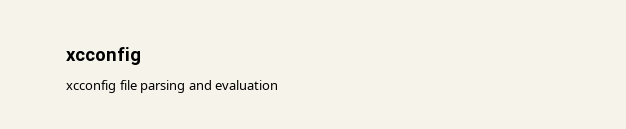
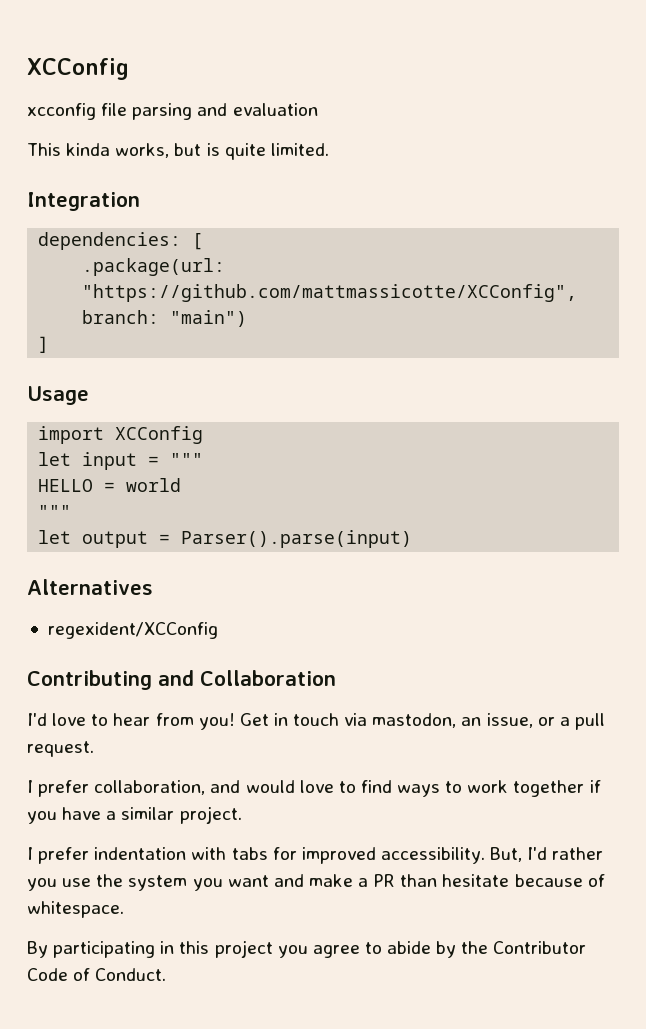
[66,47,141,65] xcconfig -> [27,58,129,80] XCConfig
(279, 85) none -> [27,143,329,160] [27,192,140,211] [38,232,204,250] [82,258,226,276] [82,284,578,302] [82,310,248,327] [38,336,50,353] [27,386,89,405] [38,426,204,444] [38,452,204,470] [38,478,182,492] [38,505,72,518] [38,530,413,548] [27,579,153,595] [47,622,218,639] [27,670,336,690] [27,713,605,730] [27,741,94,757] [27,780,601,797] [27,806,242,824] [27,847,604,864] [27,874,605,891] [27,901,124,918] [27,940,587,958] [27,968,167,981] // This kinda works, but is quite limited. // Integration // dependencies: [ // .package(url: "https://github.com/mattmassicotte/XCConfig", branch: "main") // ] // Usage // import XCConfig // let input = """ // HELLO = world // """ // let output = Parser().parse(input) // Alternatives // regexident/XCConfig // Contributing and Collaboration // I'd love to hear from you! Get in touch via mastodon, an issue, or a pull request. // I prefer collaboration, and would love to find ways to work together if you have a similar project. // I prefer indentation with tabs for improved accessibility. But, I'd rather you use the system you want and make a PR than hesitate because of whitespace. // By participating in this project you agree to abide by the Contributor Code of Conduct.

